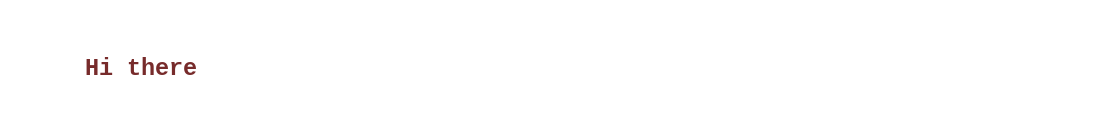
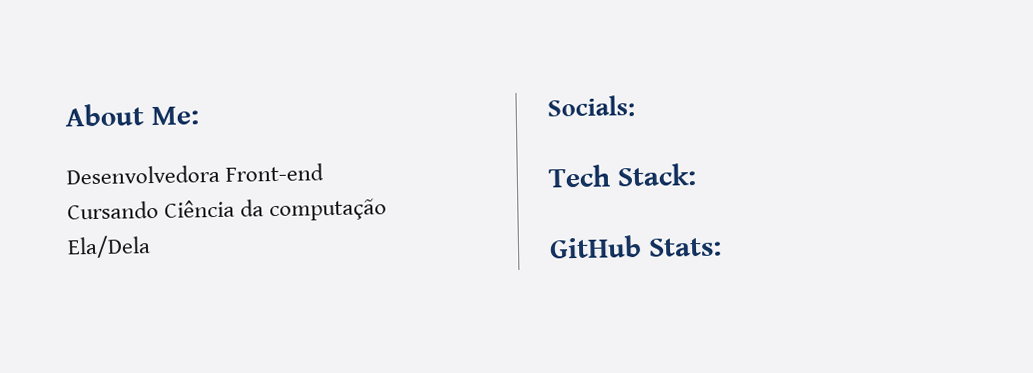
[85,57,197,75] Hi there -> [65,103,199,127] [66,163,325,185] [67,198,388,222] [67,235,151,259] [547,95,635,118] [548,163,697,188] [549,234,722,259] About Me: // Desenvolvedora Front-end // Cursando Ciência da computação // Ela/Dela // Socials: // Tech Stack: // GitHub Stats:

